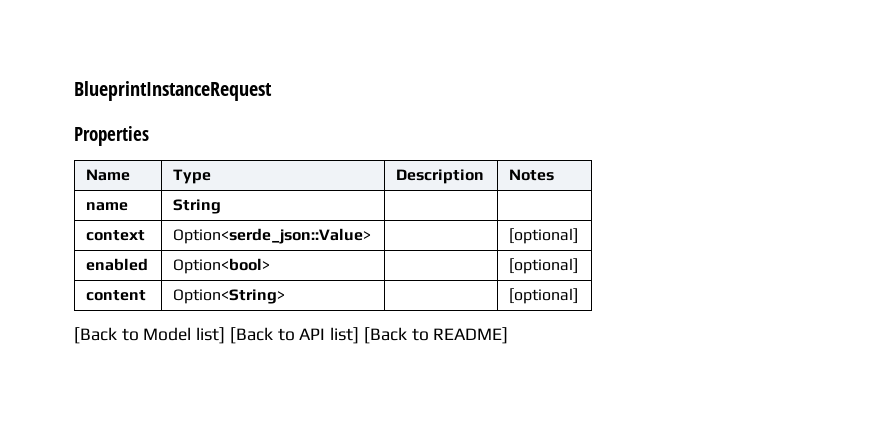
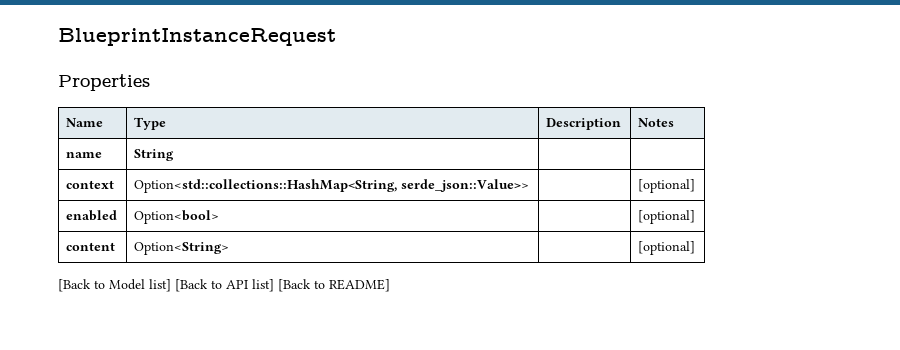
[173,228,372,244] Option<serde_json::Value> -> [134,179,530,193] Option<std::collections::HashMap<String, serde_json::Value>>

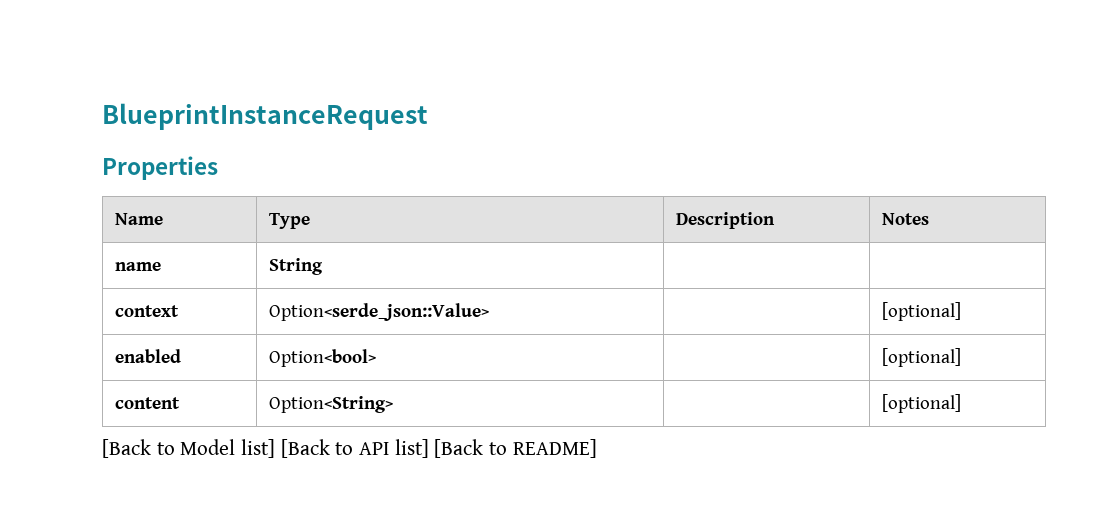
[134,179,530,193] Option<std::collections::HashMap<String, serde_json::Value>> -> [269,303,490,321] Option<serde_json::Value>

